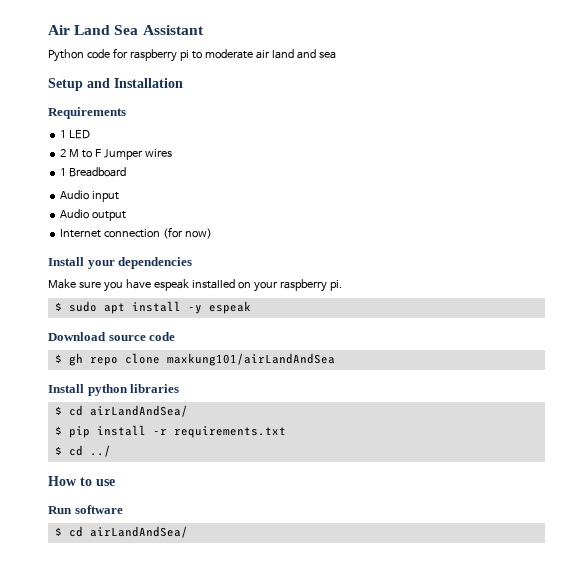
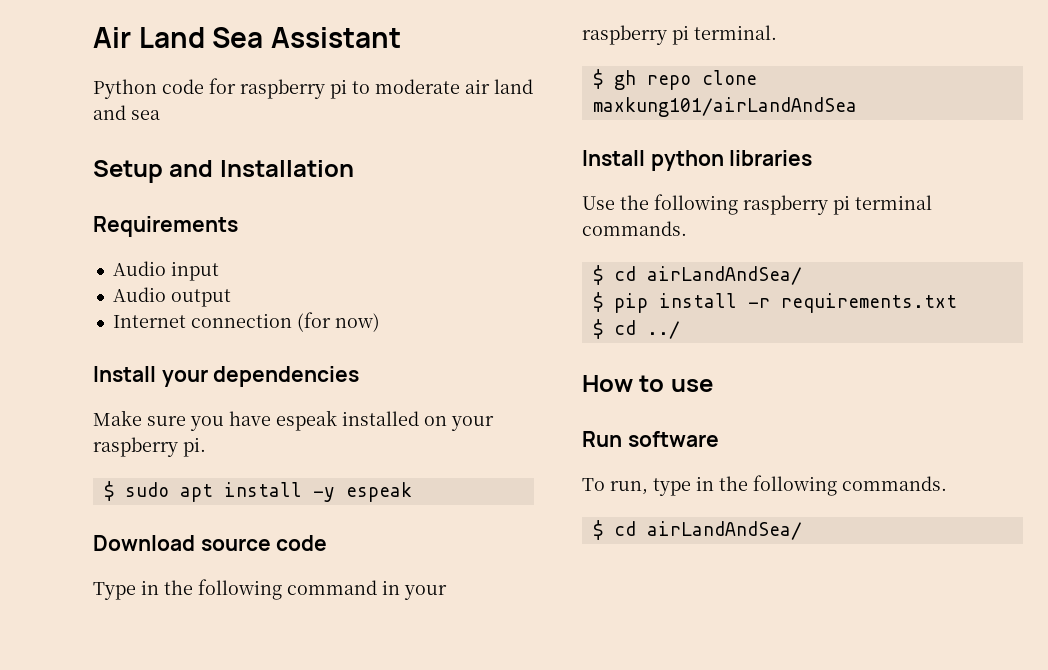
[60,130,91,139] [60,149,172,160] [60,167,127,177] // 1 LED // 2 M to F Jumper wires // 1 Breadboard -> (238, 226) none
(176, 336) none -> [93,579,447,600] [582,25,777,45] // Type in the following command in your raspberry pi terminal.
(180, 388) none -> [582,194,932,215] [582,221,687,236] // Use the following raspberry pi terminal commands.
(123, 509) none -> [582,475,947,496] // To run, type in the following commands.

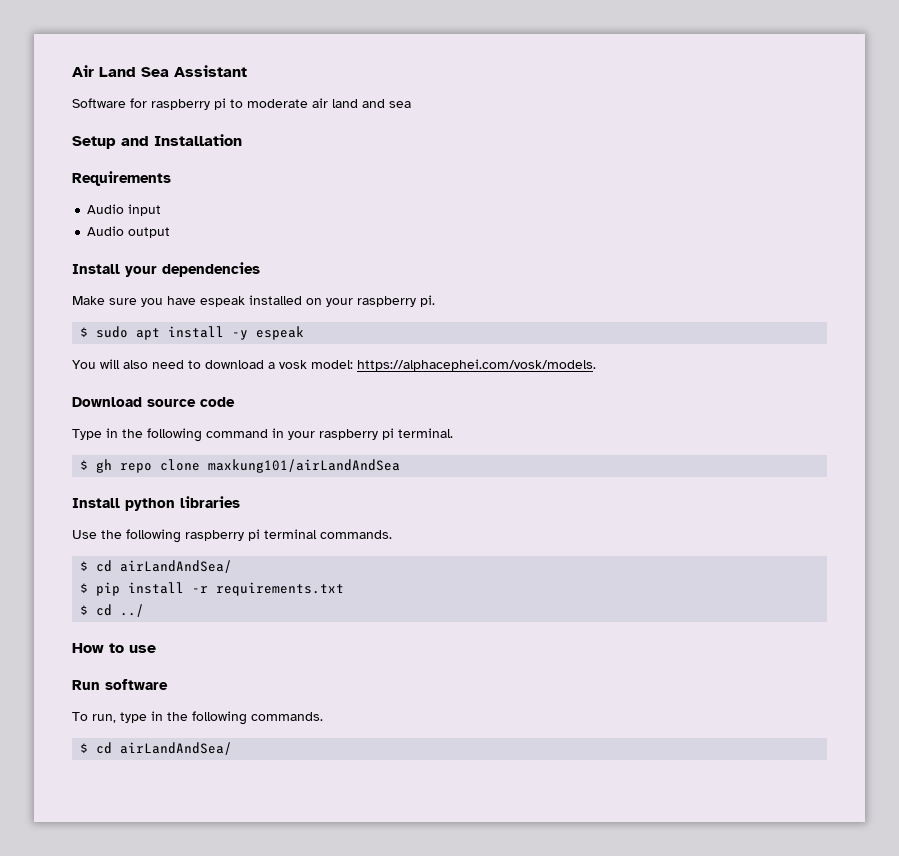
[93,79,204,99] Python code -> [72,98,126,108] Software
[112,312,380,332] // Internet connection (for now) -> (171, 232) none
(412, 492) none -> [72,359,596,371] // You will also need to download a vosk model: https://alphacephei.com/vosk/models.

